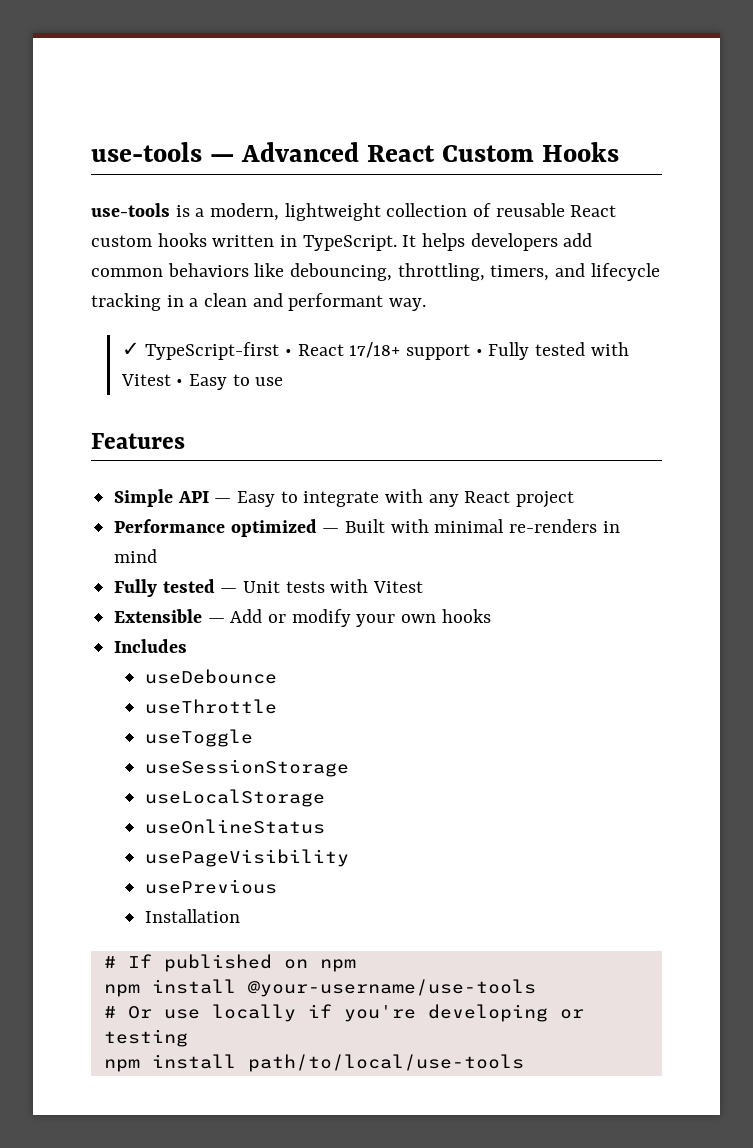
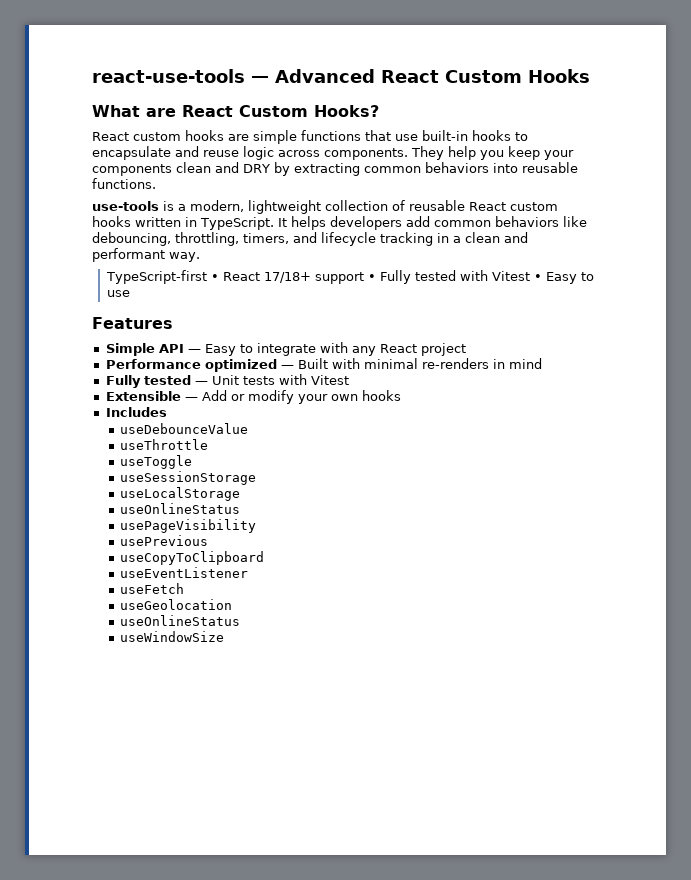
[91,142,202,162] use-tools -> [92,69,245,83] react-use-tools
(619, 152) none -> [92,105,379,117] [92,130,528,144] [92,146,574,160] [92,162,578,176] [92,178,156,189] // What are React Custom Hooks? // React custom hooks are simple functions that use built-in hooks to encapsulate and reuse logic across components. They help you keep your components clean and DRY by extracting common behaviors into reusable functions.
[121,342,140,356] ✓ -> (200, 257) none
[144,669,277,684] useDebounce -> [120,423,249,434] useDebounceValue
[144,909,240,923] [103,954,356,972] [103,979,536,997] [103,1004,584,1022] [103,1029,188,1047] [103,1054,524,1072] Installation // # If published on npm // npm install @your-username/use-tools // # Or use locally if you're developing or testing // npm install path/to/local/use-tools -> [120,551,265,565] [120,567,249,578] [120,583,185,594] [120,599,233,610] [120,615,241,626] [120,631,225,642] useCopyToClipboard // useEventListener // useFetch // useGeolocation // useOnlineStatus // useWindowSize

